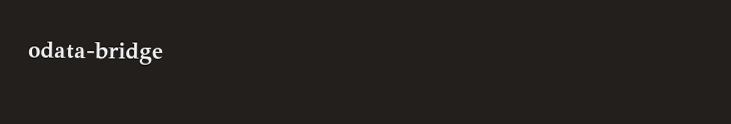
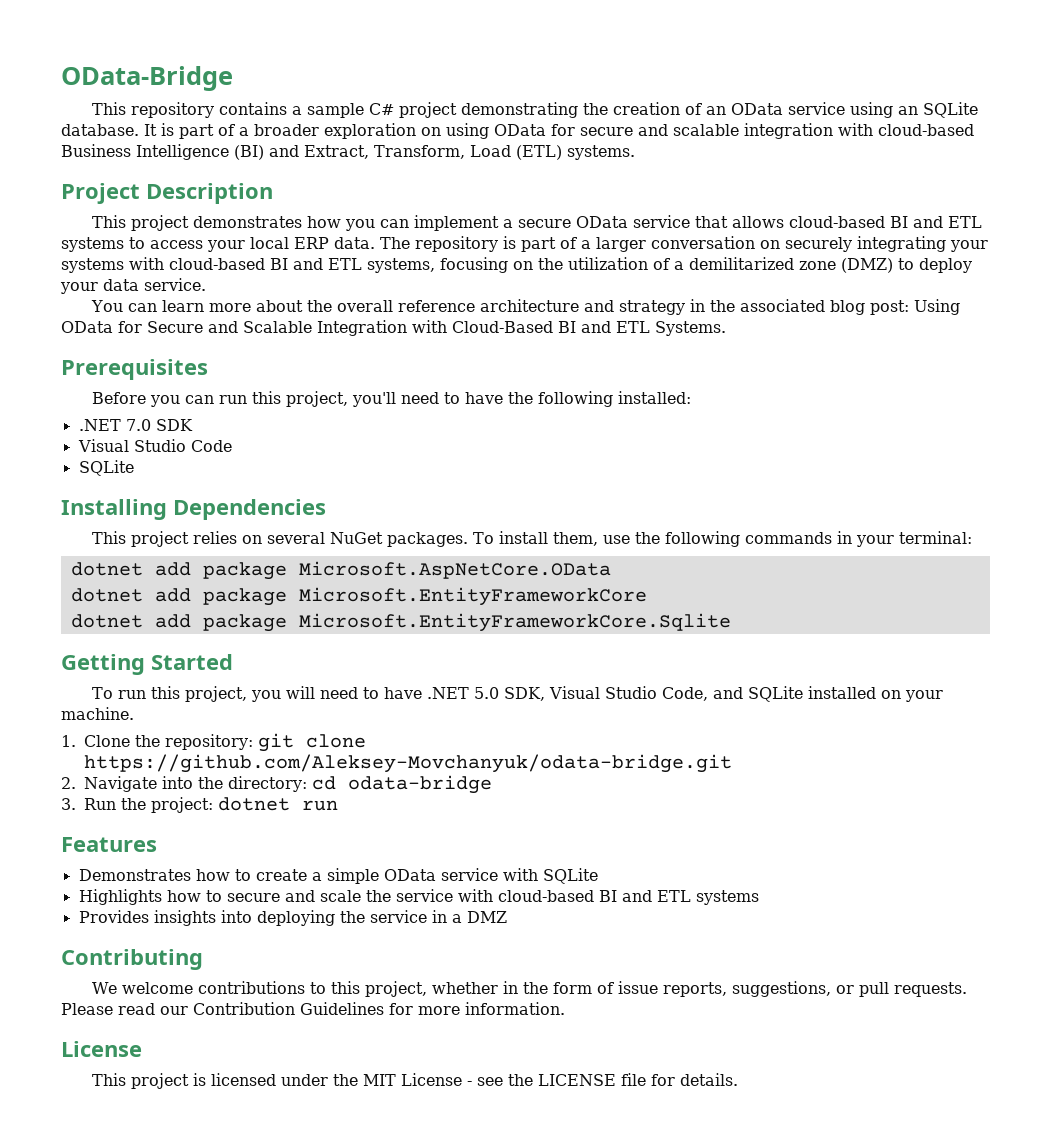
[27,41,164,65] odata-bridge -> [61,66,233,91] [92,102,979,118] [61,123,974,139] [61,144,635,160] [61,183,273,204] [92,215,983,231] [61,236,988,252] [61,257,972,273] [60,278,206,294] [91,299,961,315] [61,320,726,336] [61,359,208,380] [92,391,692,407] [78,419,193,431] [77,439,232,452] [78,460,134,476] [61,499,326,520] [92,531,973,547] [70,561,611,580] [70,587,647,606] [70,613,731,632] [61,654,233,675] [92,686,944,702] [61,707,134,720] [61,733,366,752] [84,754,732,773] [61,775,492,794] [61,797,338,813] [61,837,157,852] [78,868,598,884] [78,889,759,905] [78,910,507,926] [61,949,203,970] [92,981,968,997] [61,1002,565,1015] [61,1041,142,1057] [92,1073,739,1089] OData-Bridge // This repository contains a sample C# project demonstrating the creation of an OData service using an SQLite database. It is part of a broader exploration on using OData for secure and scalable integration with cloud-based Business Intelligence (BI) and Extract, Transform, Load (ETL) systems. // Project Description // This project demonstrates how you can implement a secure OData service that allows cloud-based BI and ETL systems to access your local ERP data. The repository is part of a larger conversation on securely integrating your systems with cloud-based BI and ETL systems, focusing on the utilization of a demilitarized zone (DMZ) to deploy your data service. // You can learn more about the overall reference architecture and strategy in the associated blog post: Using OData for Secure and Scalable Integration with Cloud-Based BI and ETL Systems. // Prerequisites // Before you can run this project, you'll need to have the following installed: // .NET 7.0 SDK // Visual Studio Code // SQLite // Installing Dependencies // This project relies on several NuGet packages. To install them, use the following commands in your terminal: // dotnet add package Microsoft.AspNetCore.OData // dotnet add package Microsoft.EntityFrameworkCore // dotnet add package Microsoft.EntityFrameworkCore.Sqlite // Getting Started // To run this project, you will need to have .NET 5.0 SDK, Visual Studio Code, and SQLite installed on your machine. // 1. Clone the repository: git clone https://github.com/Aleksey-Movchanyuk/odata-bridge.git // 2. Navigate into the directory: cd odata-bridge // 3. Run the project: dotnet run // Features // Demonstrates how to create a simple OData service with SQLite // Highlights how to secure and scale the service with cloud-based BI and ETL systems // Provides insights into deploying the service in a DMZ // Contributing // We welcome contributions to this project, whether in the form of issue reports, suggestions, or pull requests. Please read our Contribution Guidelines for more information. // License // This project is licensed under the MIT License - see the LICENSE file for details.

